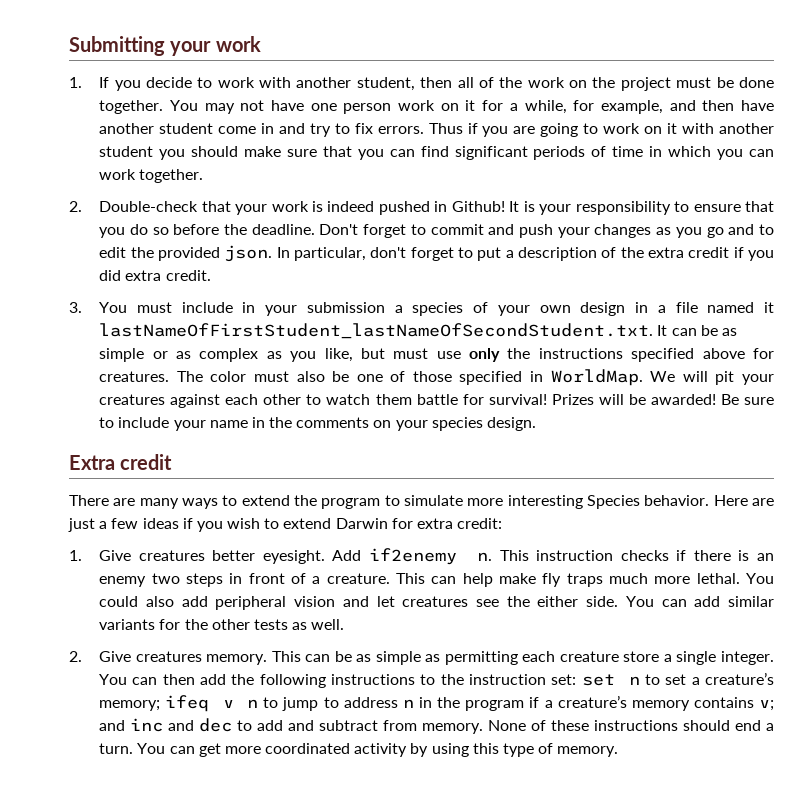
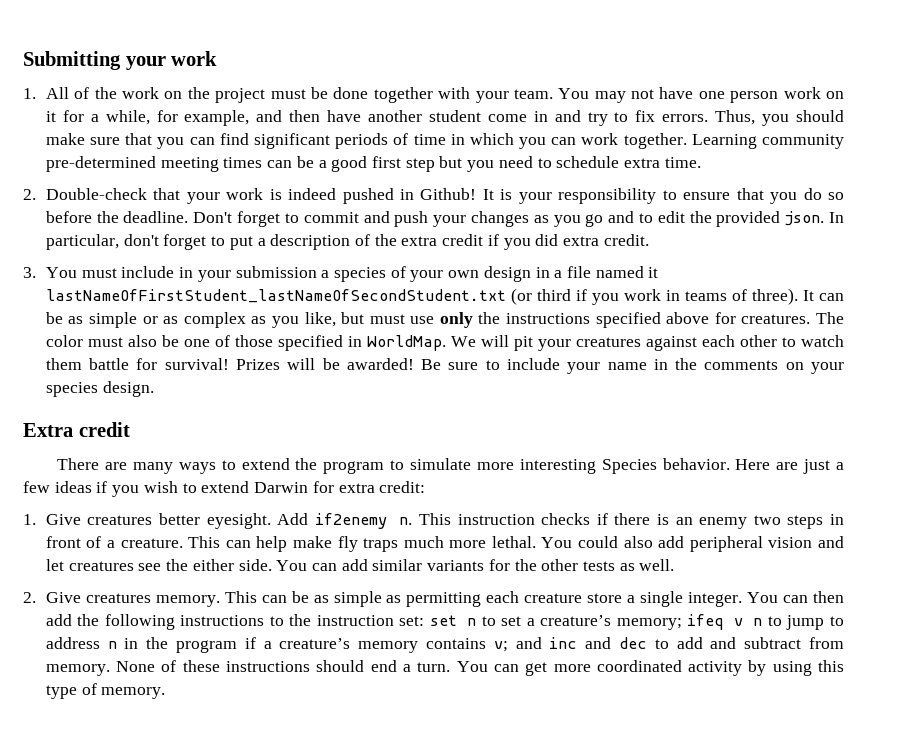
[99,77,474,91] If you decide to work with another student, then all -> [45,87,69,99] All
[99,100,164,114] together. -> [373,87,553,103] together with your team.
[428,123,775,137] [99,146,154,157] Thus if you are going to work on it with another student -> [715,110,756,125] Thus,
(204, 176) none -> [691,134,845,149] [45,156,701,172] Learning community pre-determined meeting times can be a good first step but you need to schedule extra time.
[99,323,654,339] lastNameOfFirstStudent_lastNameOfSecondStudent.txt. -> [45,288,798,305] lastNameOfFirstStudent_lastNameOfSecondStudent.txt (or third if you work in teams of three).

